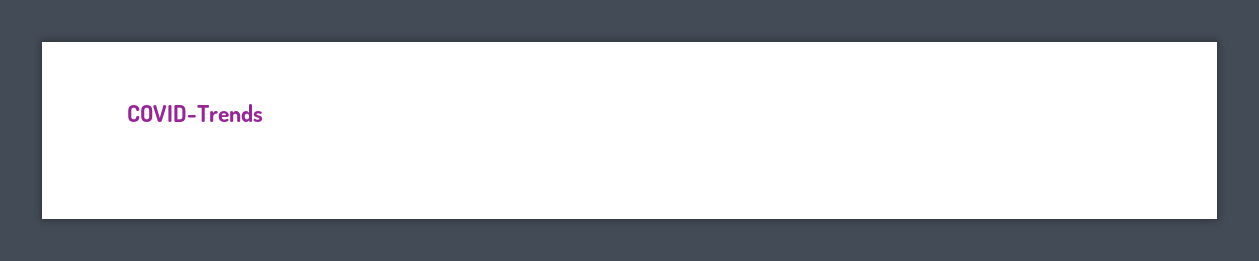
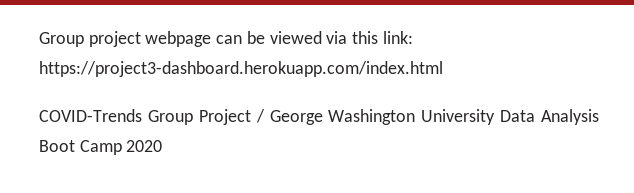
[127,104,263,122] COVID-Trends -> [39,31,413,47] [39,61,443,77] [39,109,599,125] [39,140,163,155] Group project webpage can be viewed via this link: https://project3-dashboard.herokuapp.com/index.html // COVID-Trends Group Project / George Washington University Data Analysis Boot Camp 2020

